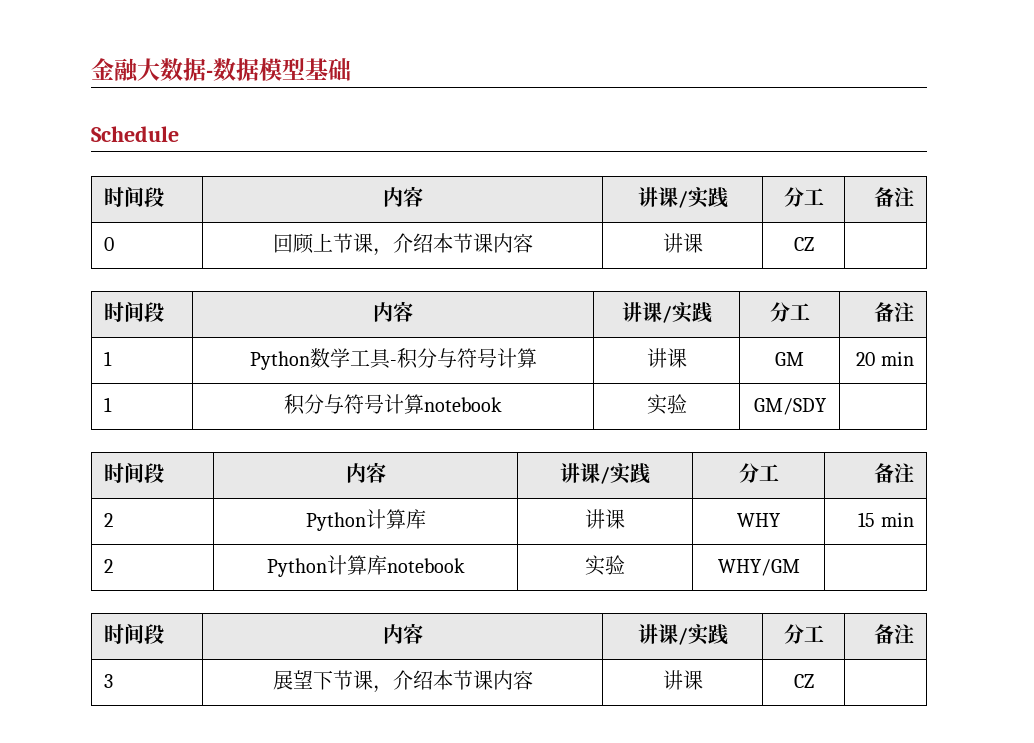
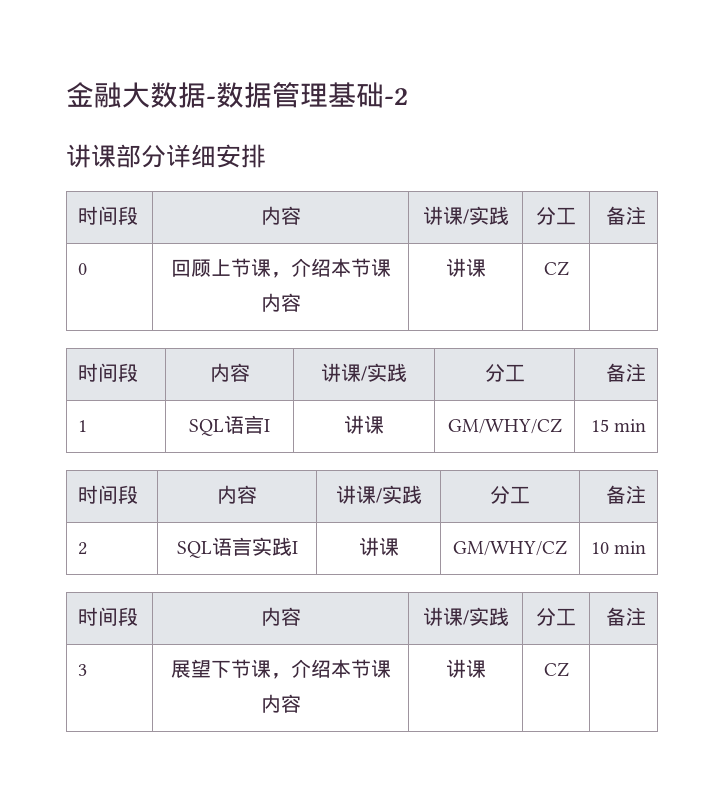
[259,58,305,81] 模型 -> [272,82,328,108] 管理
[91,126,179,142] // Schedule -> [384,88,408,105] [66,144,266,168] -2 // 讲课部分详细安排
[249,348,537,370] [646,348,687,368] [775,352,804,366] [856,351,914,366] [104,397,113,412] [284,394,502,415] [646,394,687,415] [753,398,827,415] Python数学工具-积分与符号计算 | 讲课 | GM | 20 min // 1 | 积分与符号计算notebook | 实验 | GM/SDY | -> [189,415,270,436] [344,415,384,434] [447,418,562,434] [590,419,647,432] SQL语言I | 讲课 | GM/WHY/CZ | 15 min
[305,509,426,531] [585,509,625,529] [737,513,781,527] [858,512,914,527] [104,559,114,573] [266,555,465,577] [585,555,625,576] [717,559,800,576] Python计算库 | 讲课 | WHY | 15 min // 2 | Python计算库notebook | 实验 | WHY/GM | -> [176,537,298,558] [358,537,399,556] [453,540,567,556] [590,541,647,554] SQL语言实践I | 讲课 | GM/WHY/CZ | 10 min

